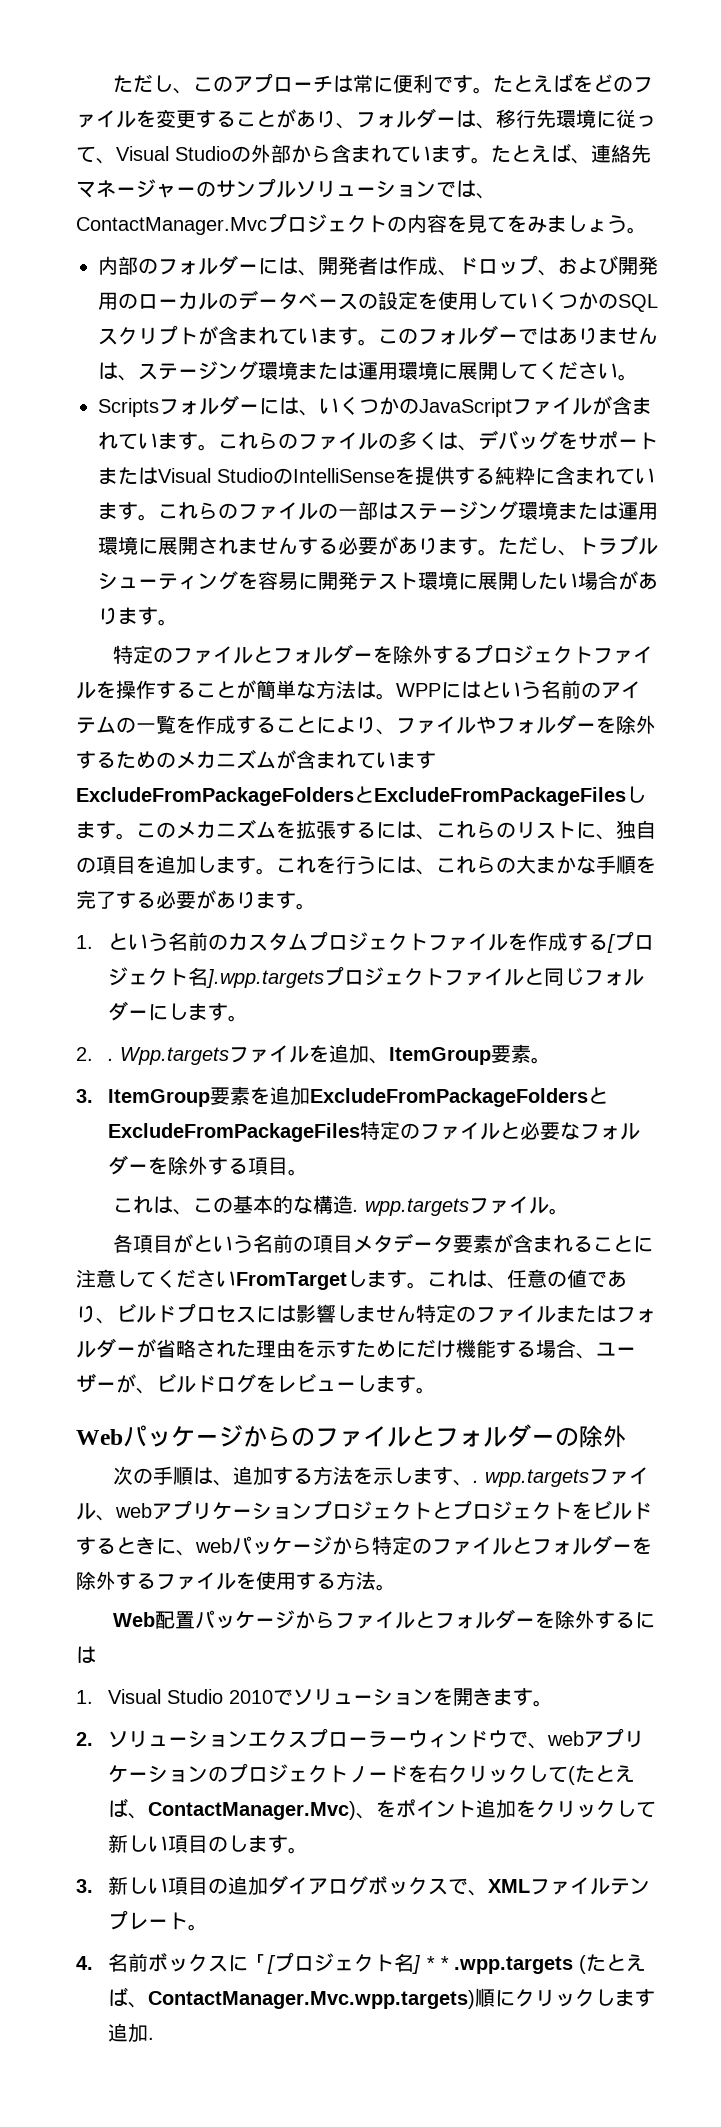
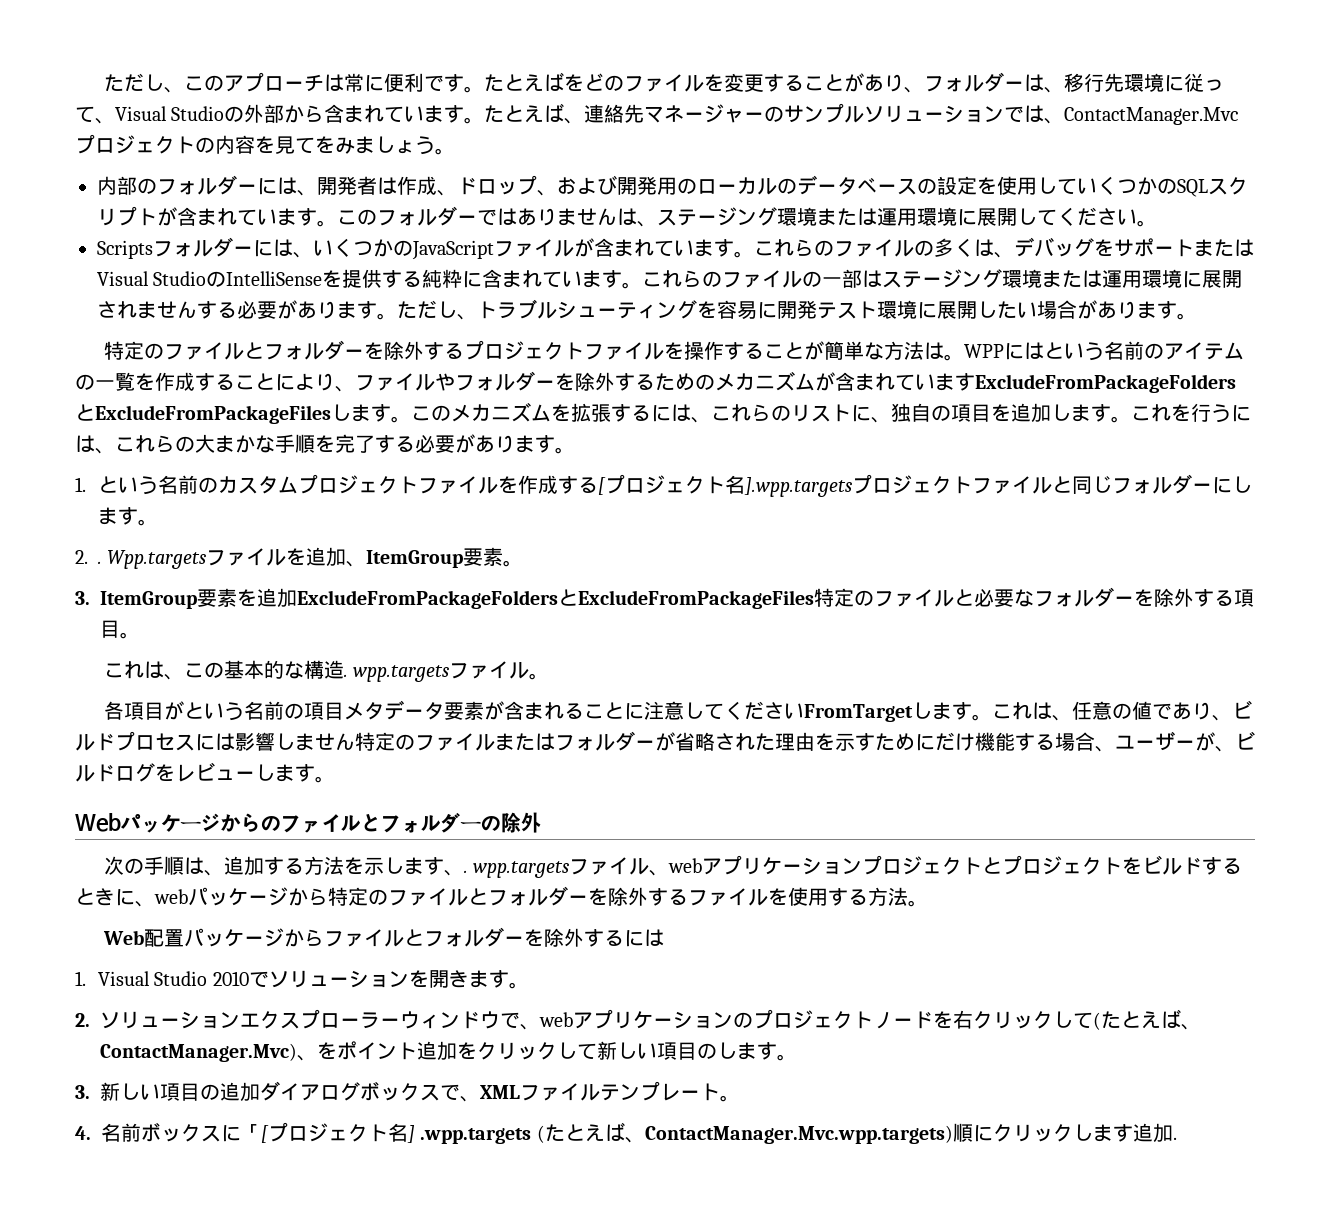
[426,1956,450,1970] * * -> (415, 1134) none

